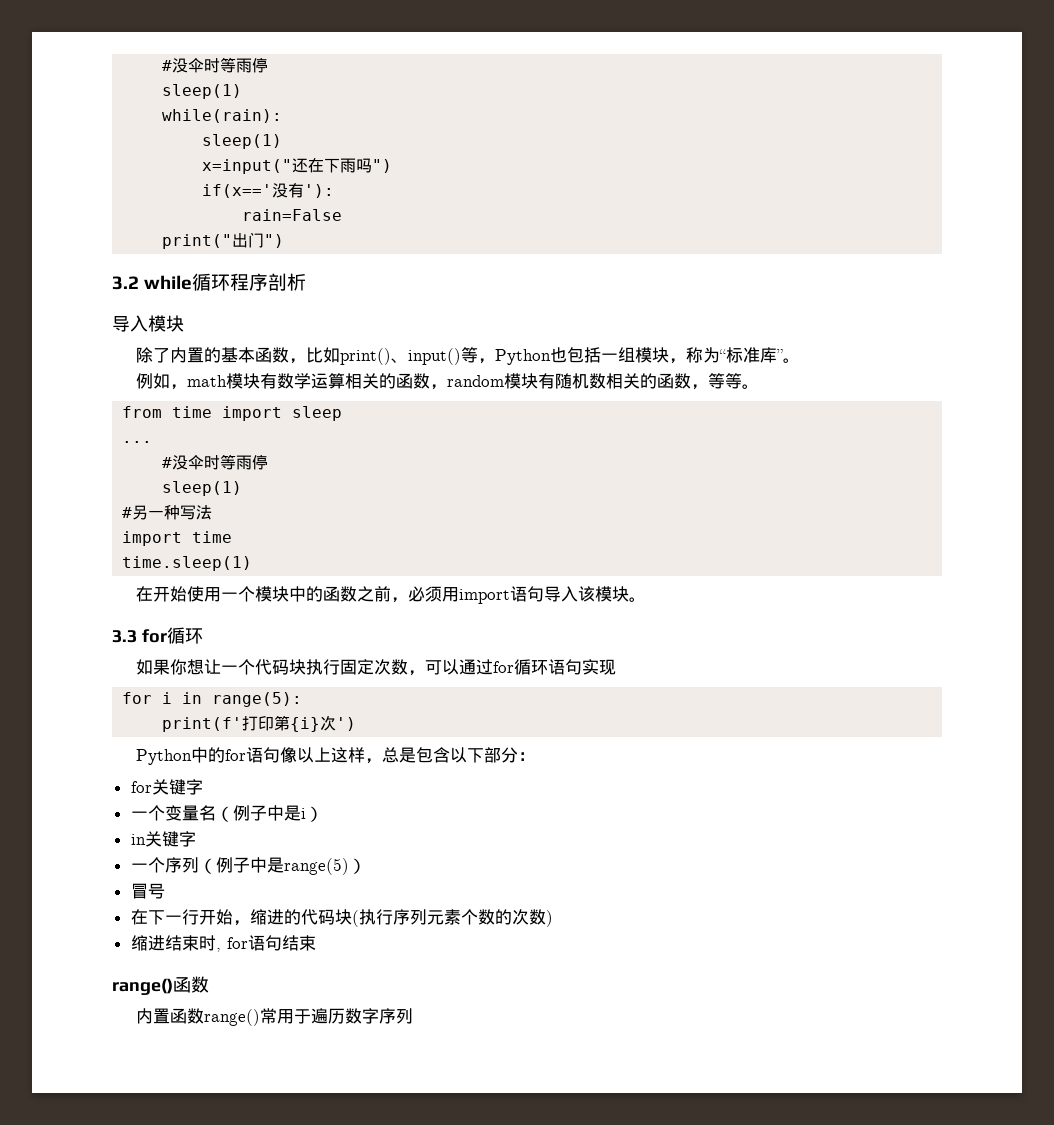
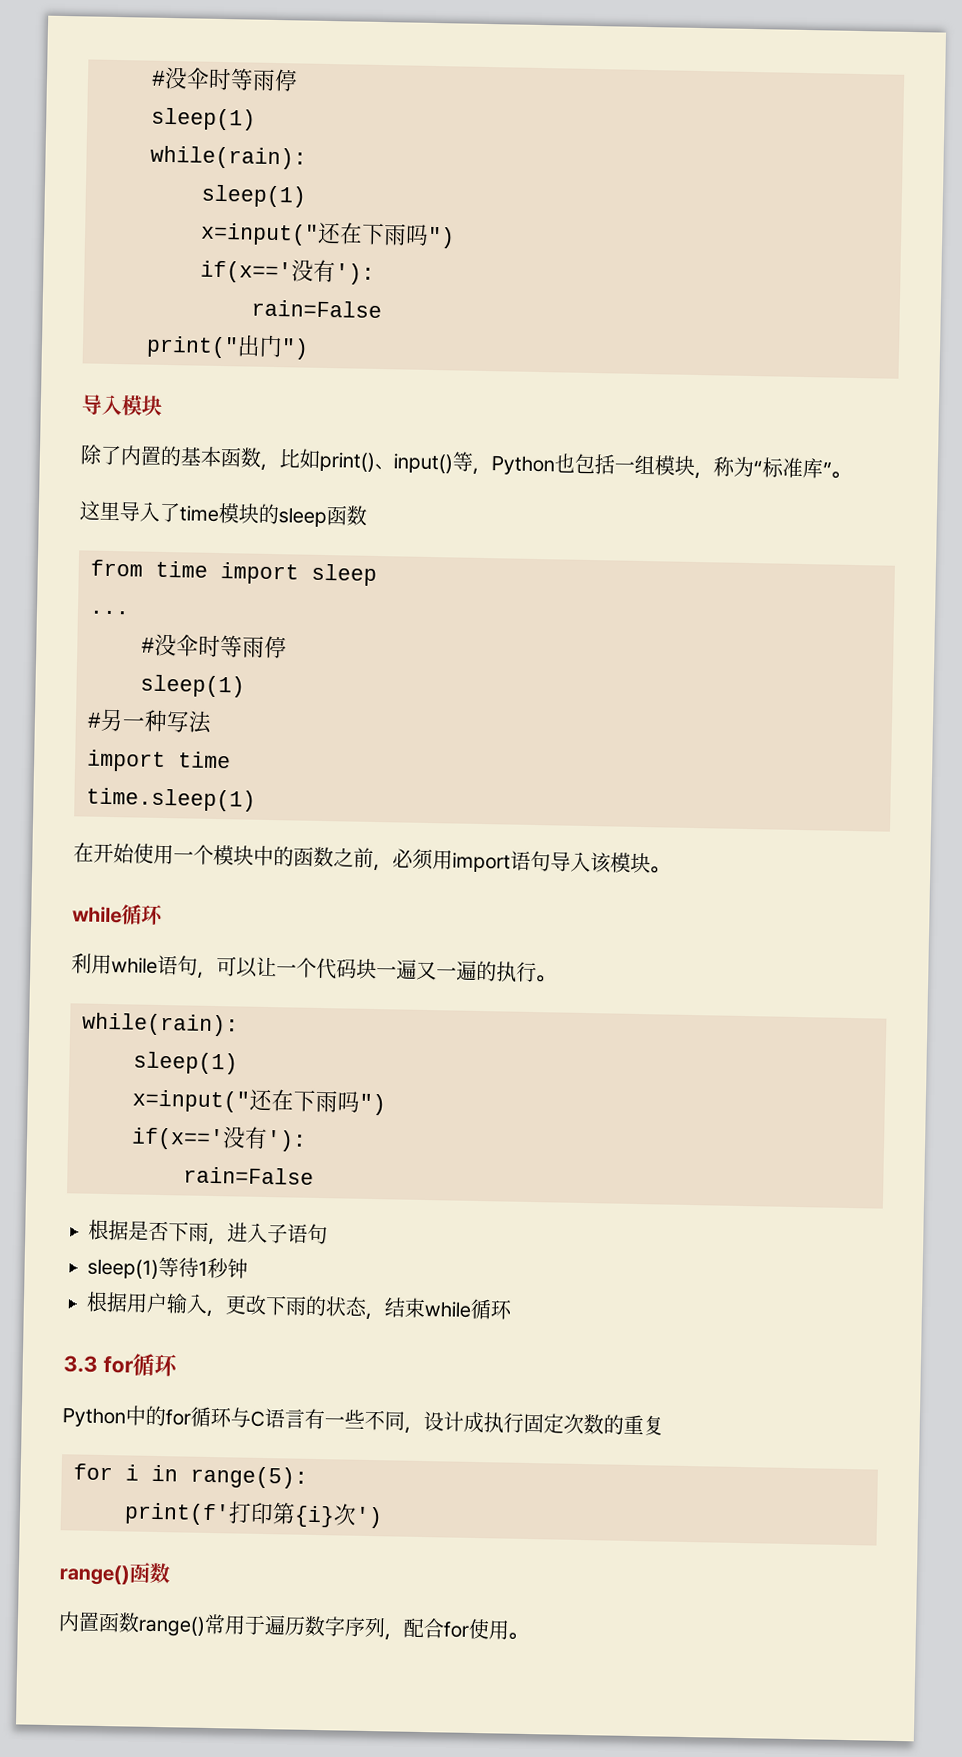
[112,273,307,291] // 3.2 while循环程序剖析 -> (309, 349) none
[135,373,759,390] 例如，math模块有数学运算相关的函数，random模块有随机数相关的函数，等等。 -> [79,500,368,528] 这里导入了time模块的sleep函数
[112,627,203,644] [135,659,616,676] 3.3 for循环 // 如果你想让一个代码块执行固定次数，可以通过for循环语句实现 -> [72,904,164,926] [71,953,556,983] [82,1012,239,1037] [133,1051,238,1075] [132,1088,386,1116] [131,1126,307,1152] [183,1166,314,1185] [88,1219,328,1246] [87,1256,248,1279] [86,1291,513,1321] [63,1353,178,1377] [62,1405,664,1436] while循环 // 利用while语句，可以让一个代码块一遍又一遍的执行。 // while(rain): // sleep(1) // x=input("还在下雨吗") // if(x=='没有'): // rain=False // 根据是否下雨，进入子语句 // sleep(1)等待1秒钟 // 根据用户输入，更改下雨的状态，结束while循环 // 3.3 for循环 // Python中的for循环与C语言有一些不同，设计成执行固定次数的重复
[135,747,535,765] [130,779,203,795] [130,805,323,822] [130,831,196,847] [130,857,366,875] [130,883,165,899] [130,909,553,927] [130,935,316,952] // Python中的for语句像以上这样，总是包含以下部分： // for关键字 // 一个变量名（例子中是i） // in关键字 // 一个序列（例子中是range(5)） // 冒号 // 在下一行开始，缩进的代码块(执行序列元素个数的次数) // 缩进结束时, for语句结束 -> (383, 1517) none
(413, 1016) none -> [384,1617,528,1641] ，配合for使用。

